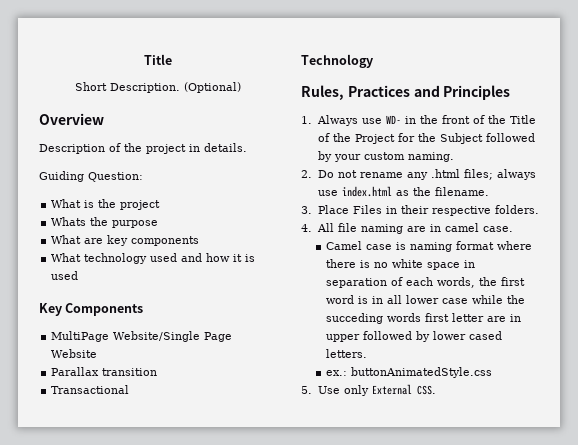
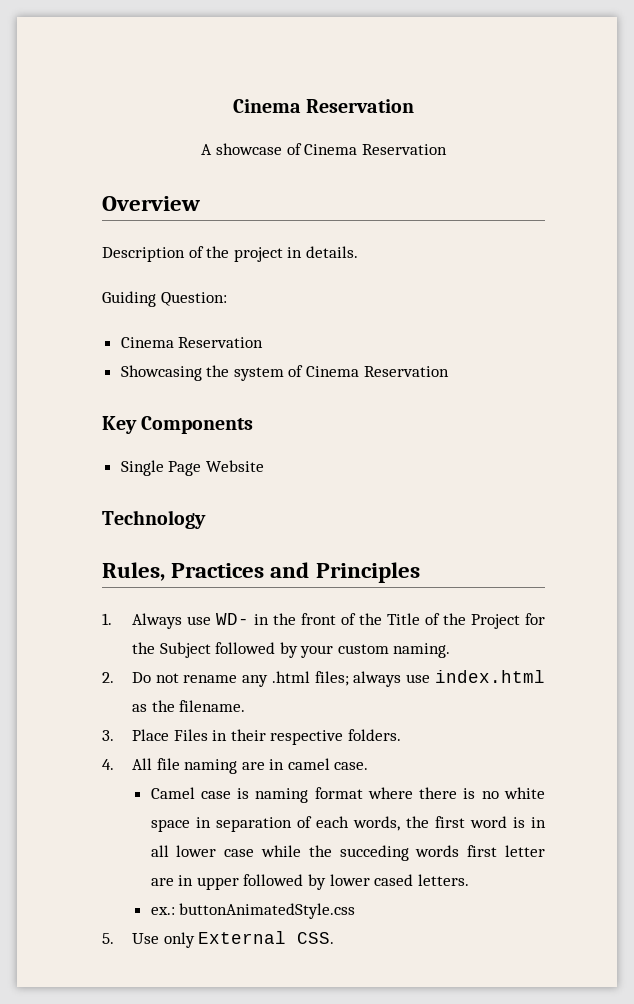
[144,54,172,65] [75,82,241,93] Title // Short Description. (Optional) -> [232,99,415,113] [201,143,447,155] Cinema Reservation // A showcase of Cinema Reservation
[51,199,161,210] [51,217,159,228] [51,235,200,246] [51,253,256,264] [51,271,79,280] What is the project // Whats the purpose // What are key components // What technology used and how it is used -> [120,337,264,348] [120,365,449,381] Cinema Reservation // Showcasing the system of Cinema Reservation
[51,331,201,342] MultiPage Website/Single -> [120,460,164,476] Single
[51,367,158,376] [51,385,130,394] // Parallax transition // Transactional -> (264, 466) none

